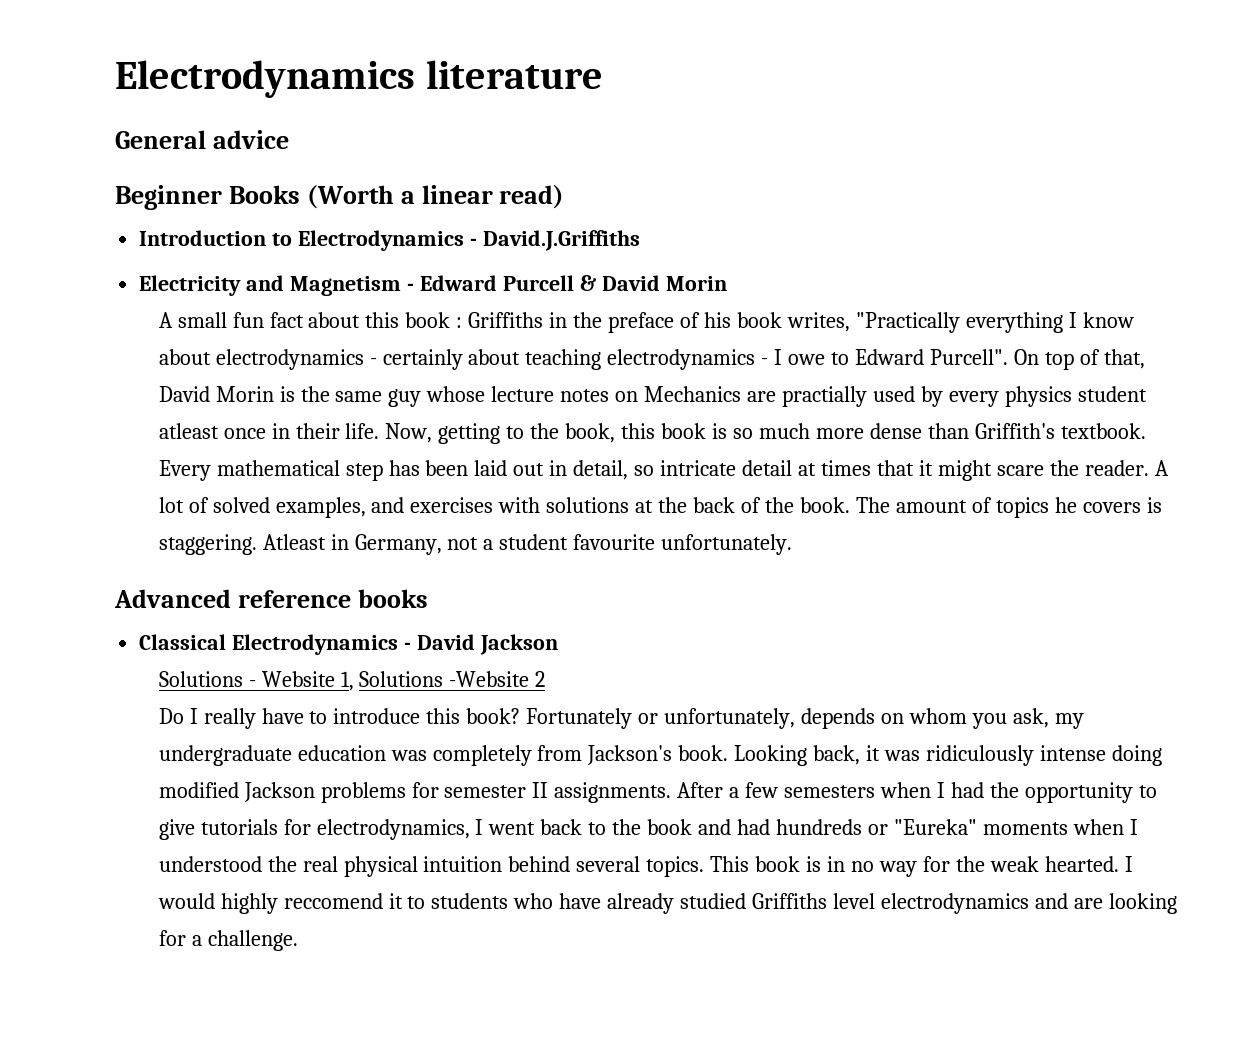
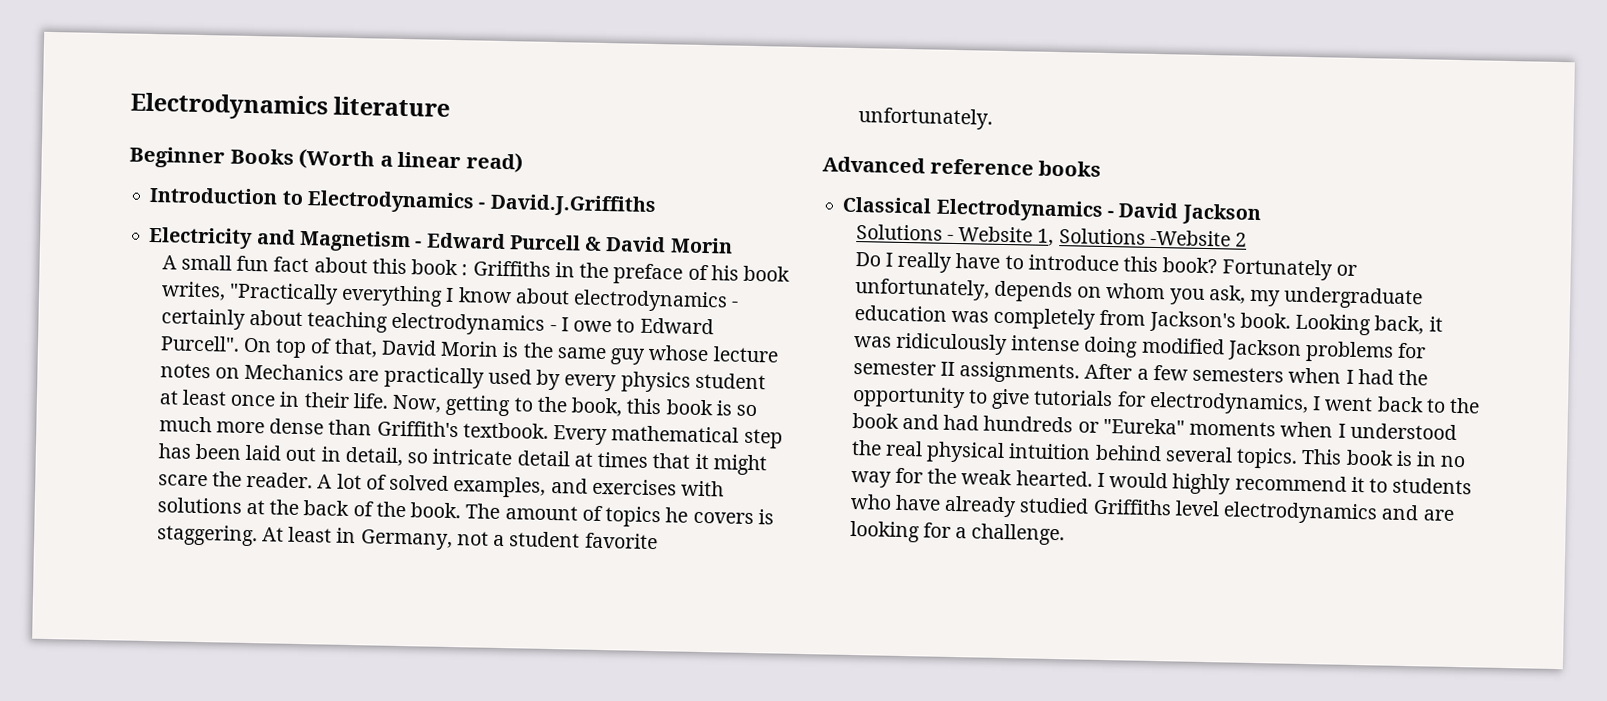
[115,130,289,149] // General advice -> (451, 106) none
[781,386,867,407] practially -> [383,366,485,389] practically
[158,423,219,439] atleast -> [158,389,227,406] at least
[262,534,326,550] Atleast -> [261,526,333,543] At least
[573,534,656,550] favourite -> [584,532,658,550] favorite
[283,893,383,909] reccomend -> [1234,474,1347,492] recommend

